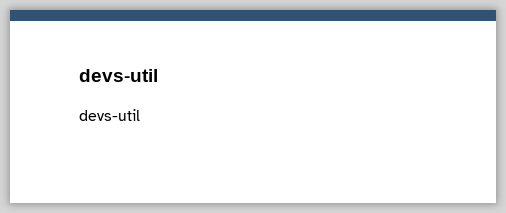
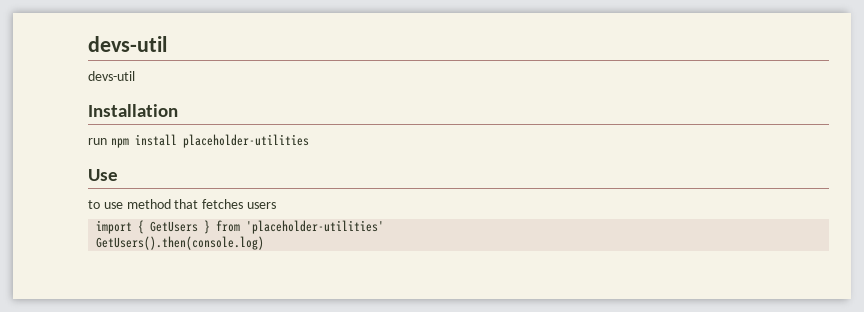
(140, 115) none -> [88,104,178,117] [88,134,309,148] [88,169,118,181] [88,199,276,209] [96,220,385,234] [96,236,265,250] // Installation // run npm install placeholder-utilities // Use // to use method that fetches users // import { GetUsers } from 'placeholder-utilities' // GetUsers().then(console.log)

